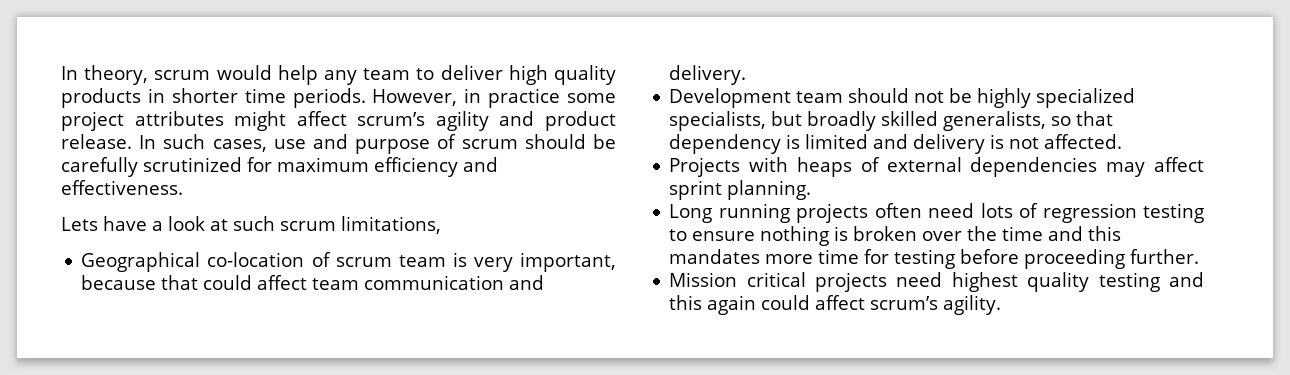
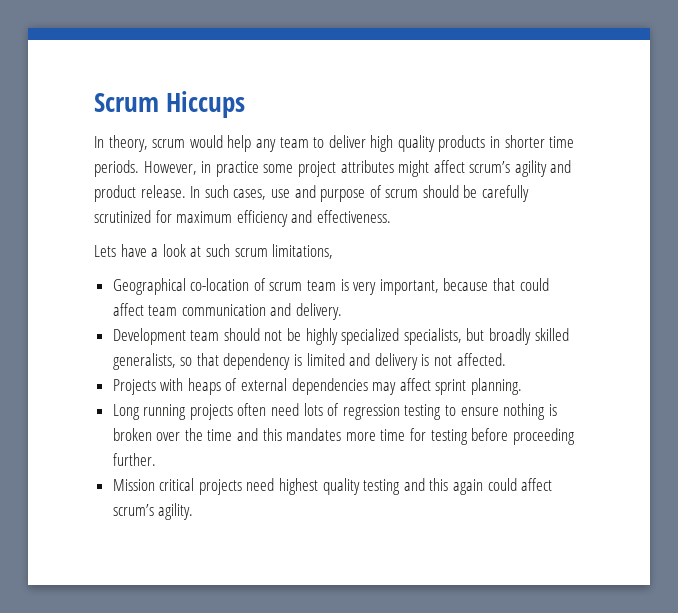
(61, 73) none -> [94,91,246,118] Scrum Hiccups //

